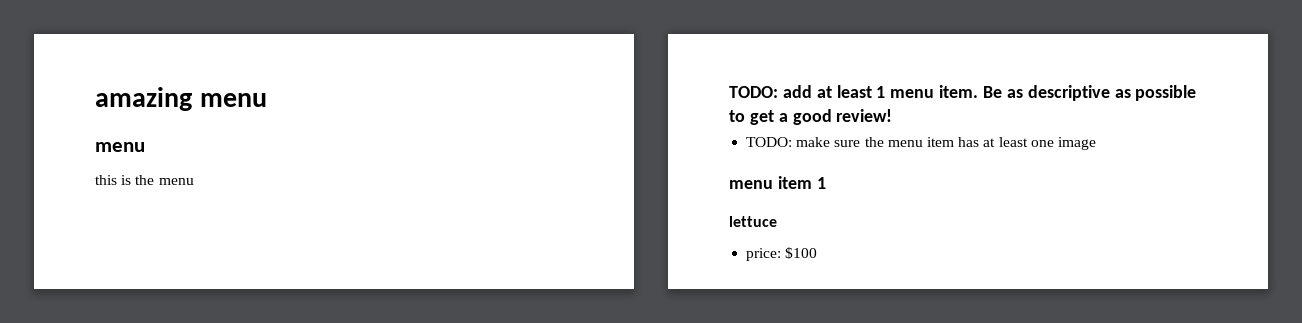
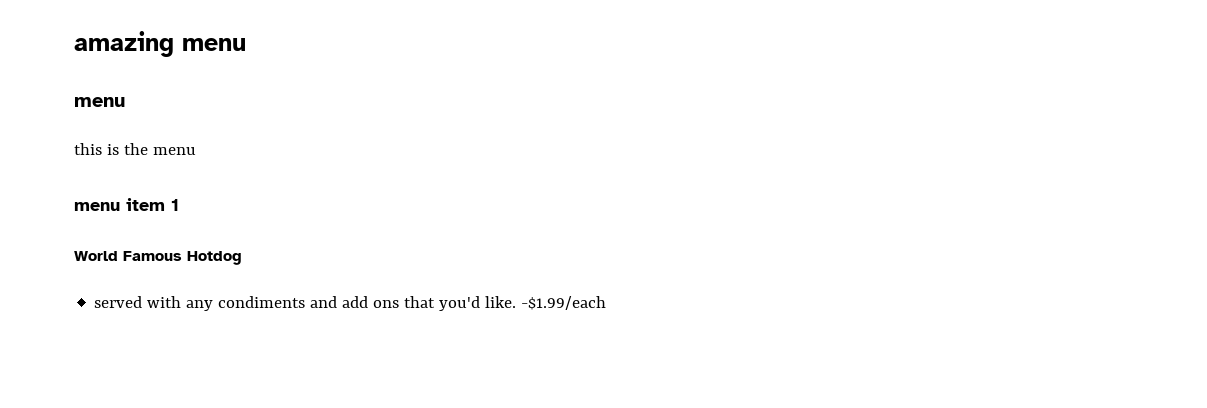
[729,85,1197,101] [729,109,893,125] [746,137,1096,150] [729,176,826,189] [729,216,777,227] [746,247,818,261] TODO: add at least 1 menu item. Be as descriptive as possible to get a good review! // TODO: make sure the menu item has at least one image // menu item 1 // lettuce // price: $100 -> [74,198,179,211] [74,251,242,265] [94,296,607,311] menu item 1 // World Famous Hotdog // served with any condiments and add ons that you'd like. -$1.99/each

